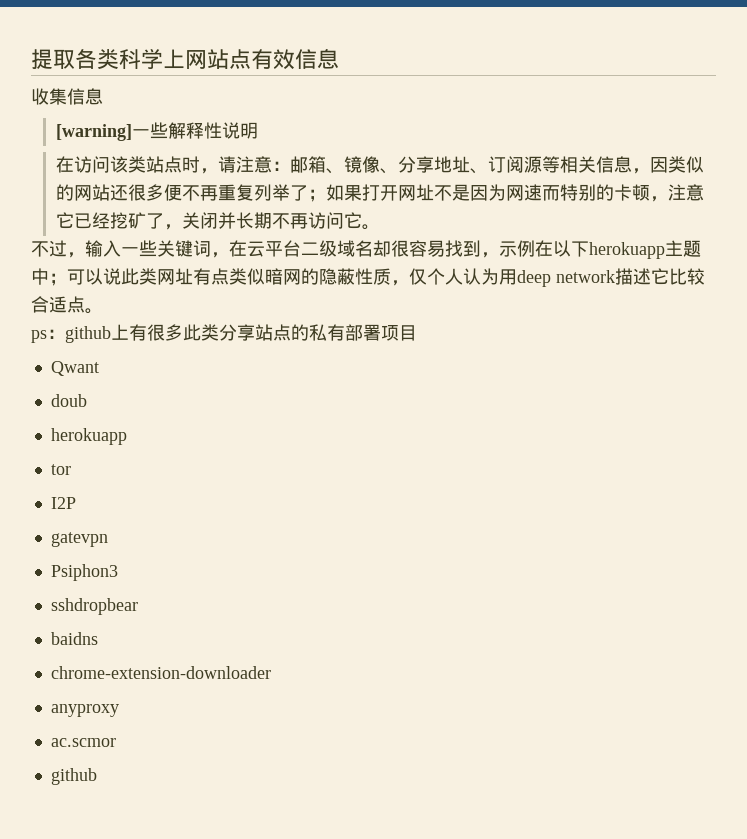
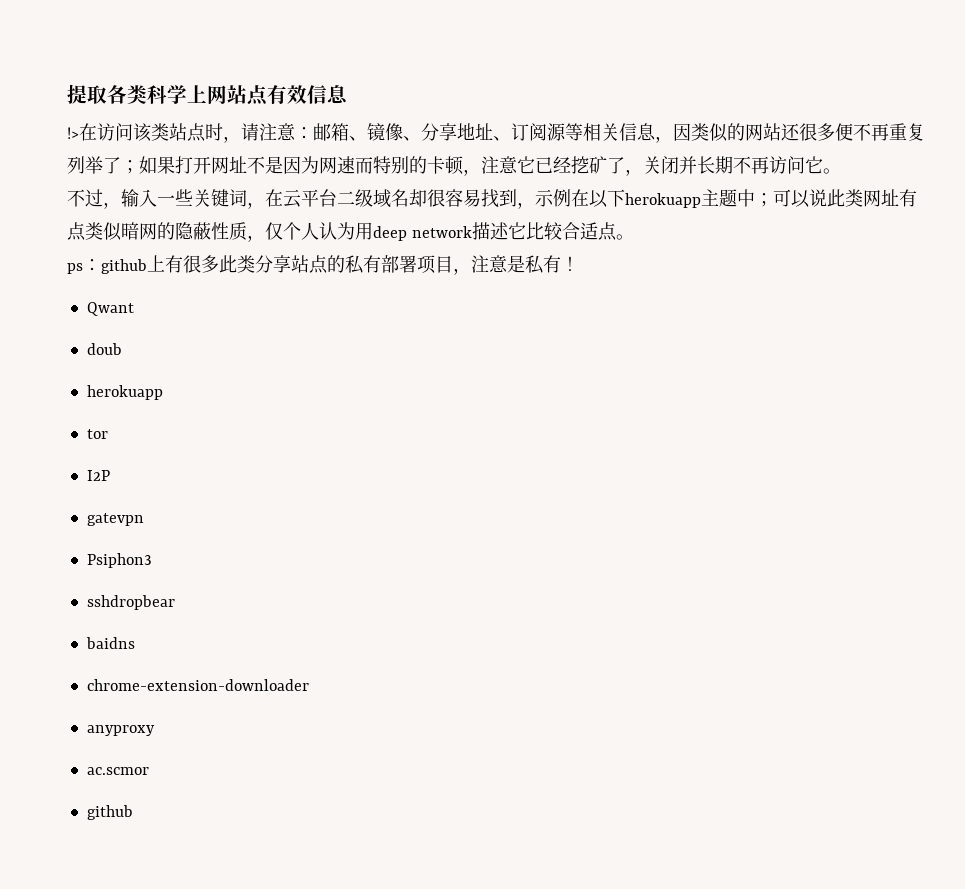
[31,88,103,105] [55,122,258,141] 收集信息 // [warning]一些解释性说明 // -> [67,127,79,139] !>
(417, 333) none -> [453,255,579,275] ，注意是私有！

